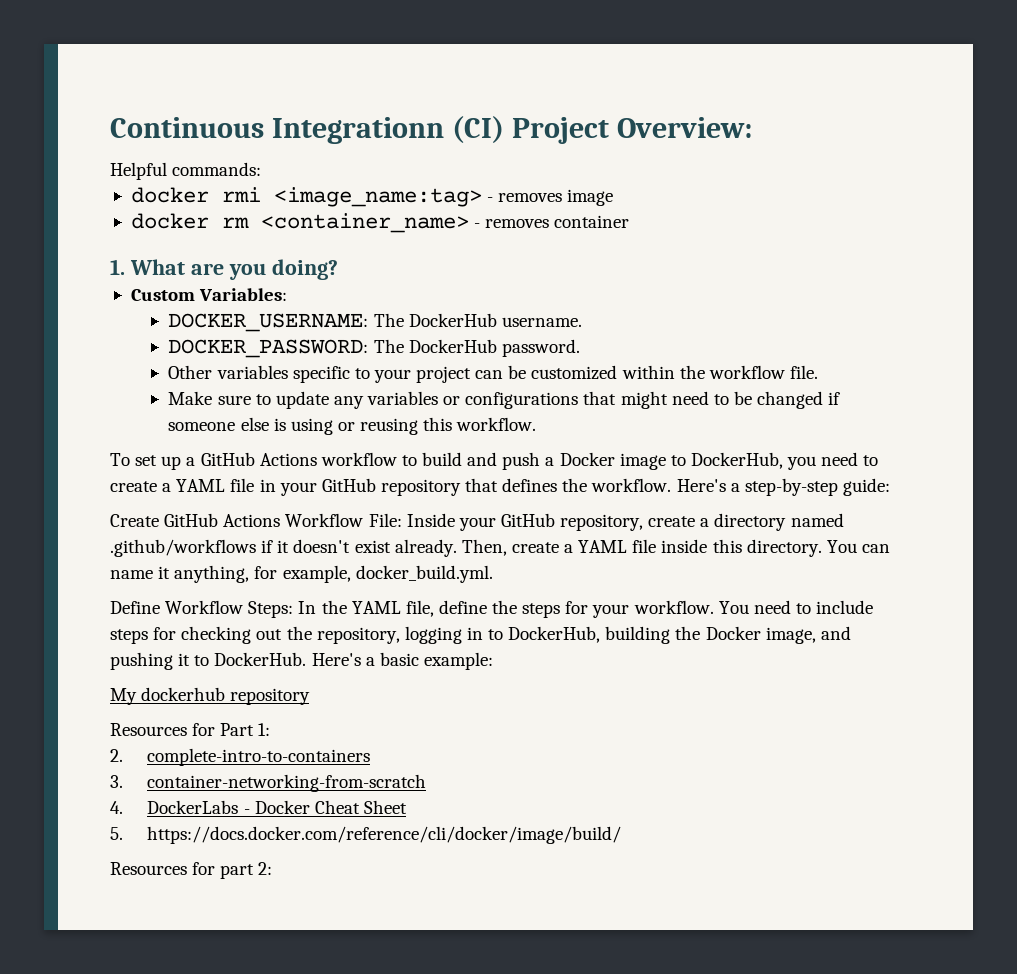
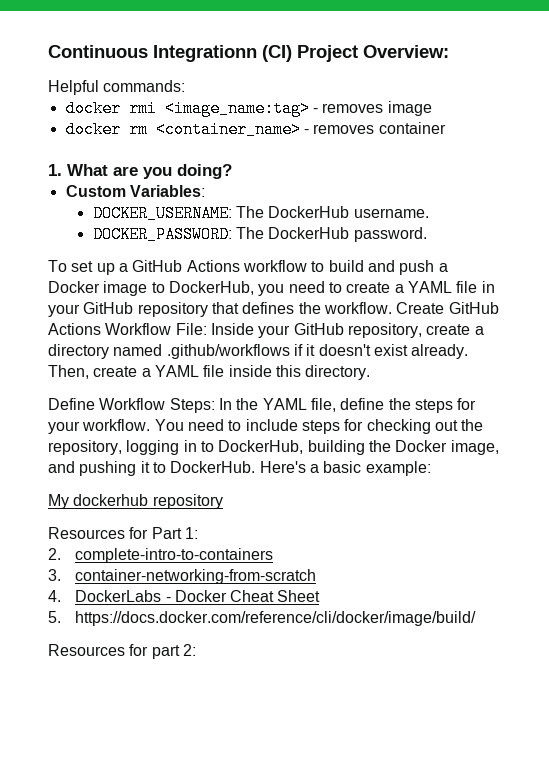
[168,365,818,383] [168,391,841,409] [168,417,537,435] // Other variables specific to your project can be customized within the workflow file. // Make sure to update any variables or configurations that might need to be changed if someone else is using or reusing this workflow. -> (427, 234) none
[676,478,890,496] Here's a step-by-step guide: // -> (392, 308) none
[826,540,890,553] [110,565,493,583] You can name it anything, for example, docker_build.yml. -> (371, 372) none

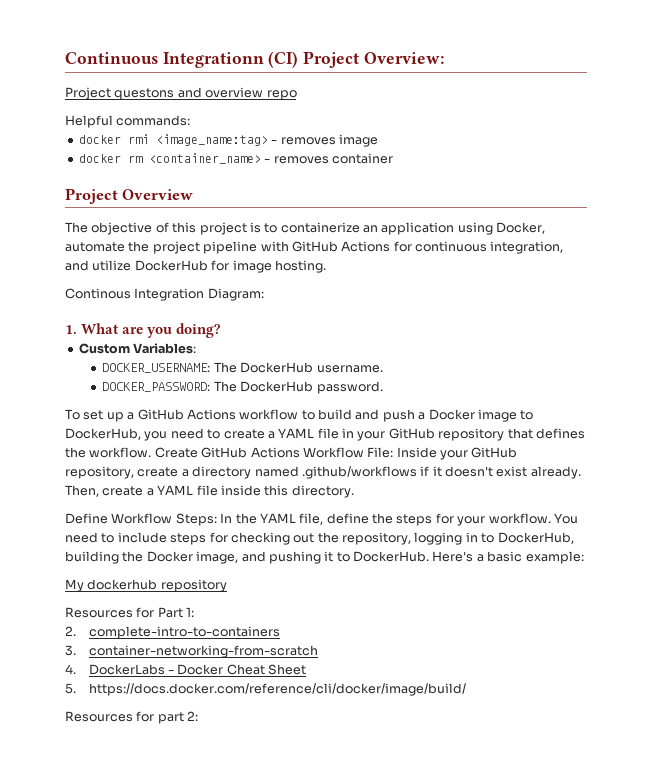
(449, 51) none -> [65,87,297,100] // Project questons and overview repo
(446, 128) none -> [65,188,194,204] [65,222,546,235] [65,241,564,254] [65,260,326,273] [65,288,264,301] // Project Overview // The objective of this project is to containerize an application using Docker, automate the project pipeline with GitHub Actions for continuous integration, and utilize DockerHub for image hosting. // Continous Integration Diagram:

